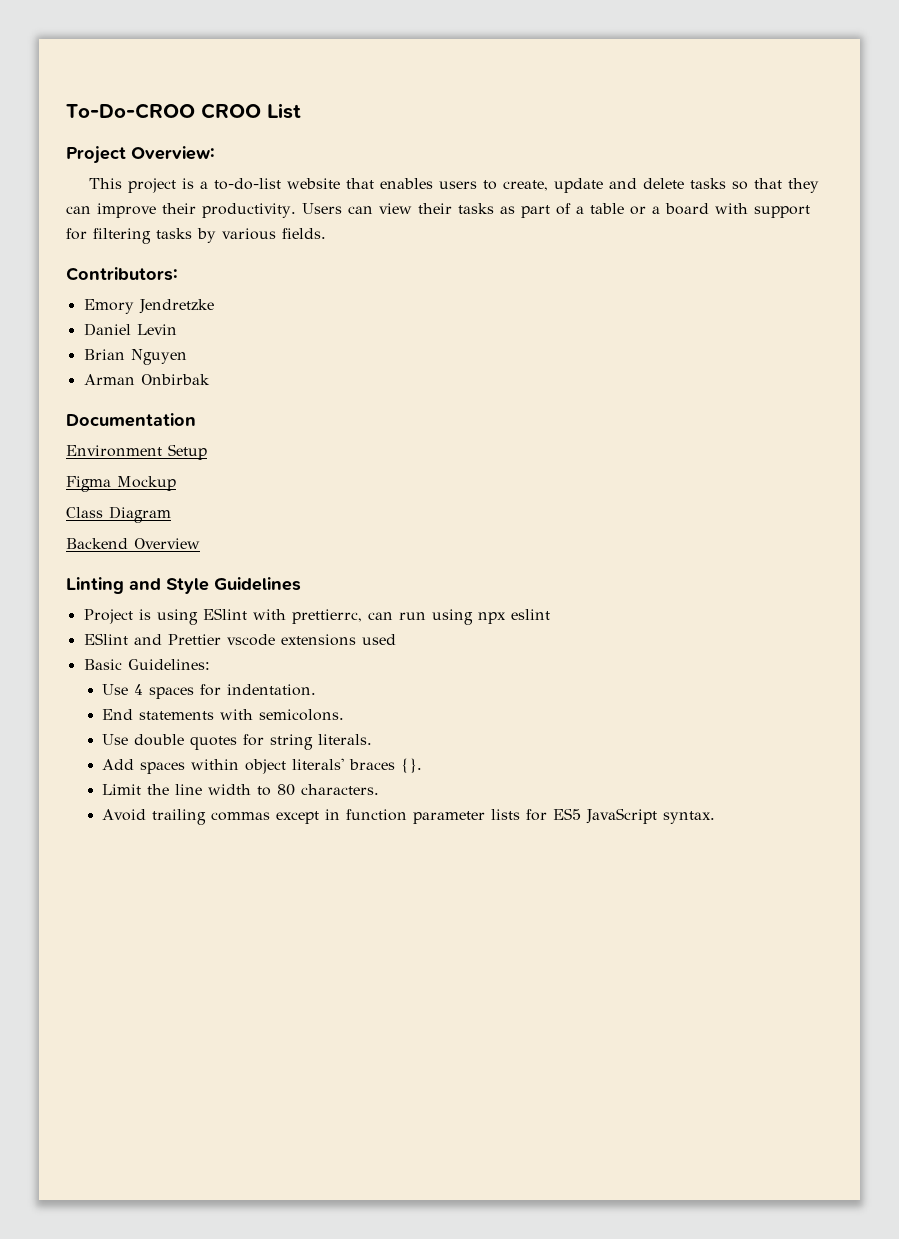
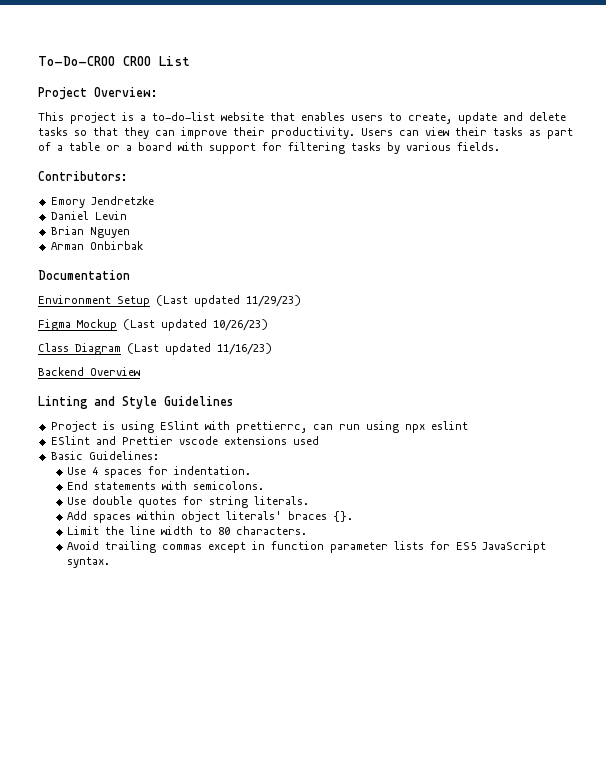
(207, 452) none -> [156,295,301,307] (Last updated 11/29/23)
(176, 483) none -> [123,319,268,331] (Last updated 10/26/23)
(171, 514) none -> [127,343,272,355] (Last updated 11/16/23)

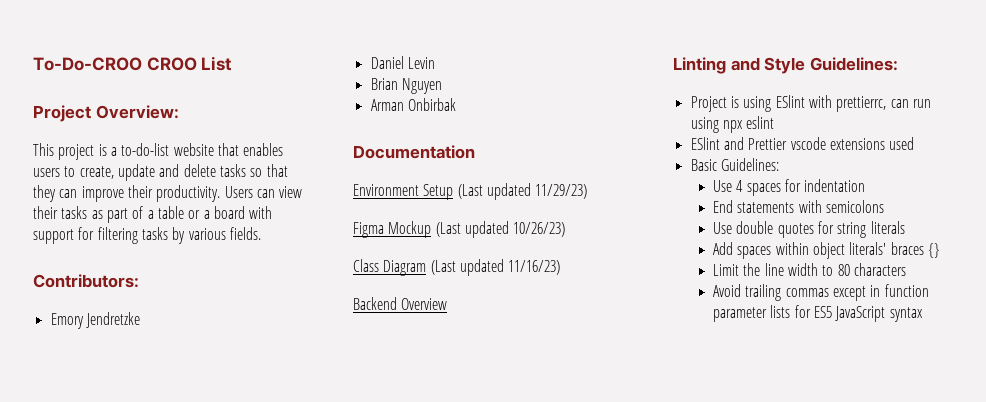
[164,396,233,406] Guidelines -> [809,57,898,71] Guidelines:
[174,466,252,475] indentation. -> [804,179,866,192] indentation
[193,481,265,490] semicolons. -> [825,200,884,213] semicolons
[254,496,310,505] literals. -> [870,221,905,234] literals
[333,511,354,522] {}. -> [927,243,940,258] {}
[236,526,308,535] characters. -> [853,263,906,276] characters
[67,557,111,568] syntax. -> [889,307,923,322] syntax

